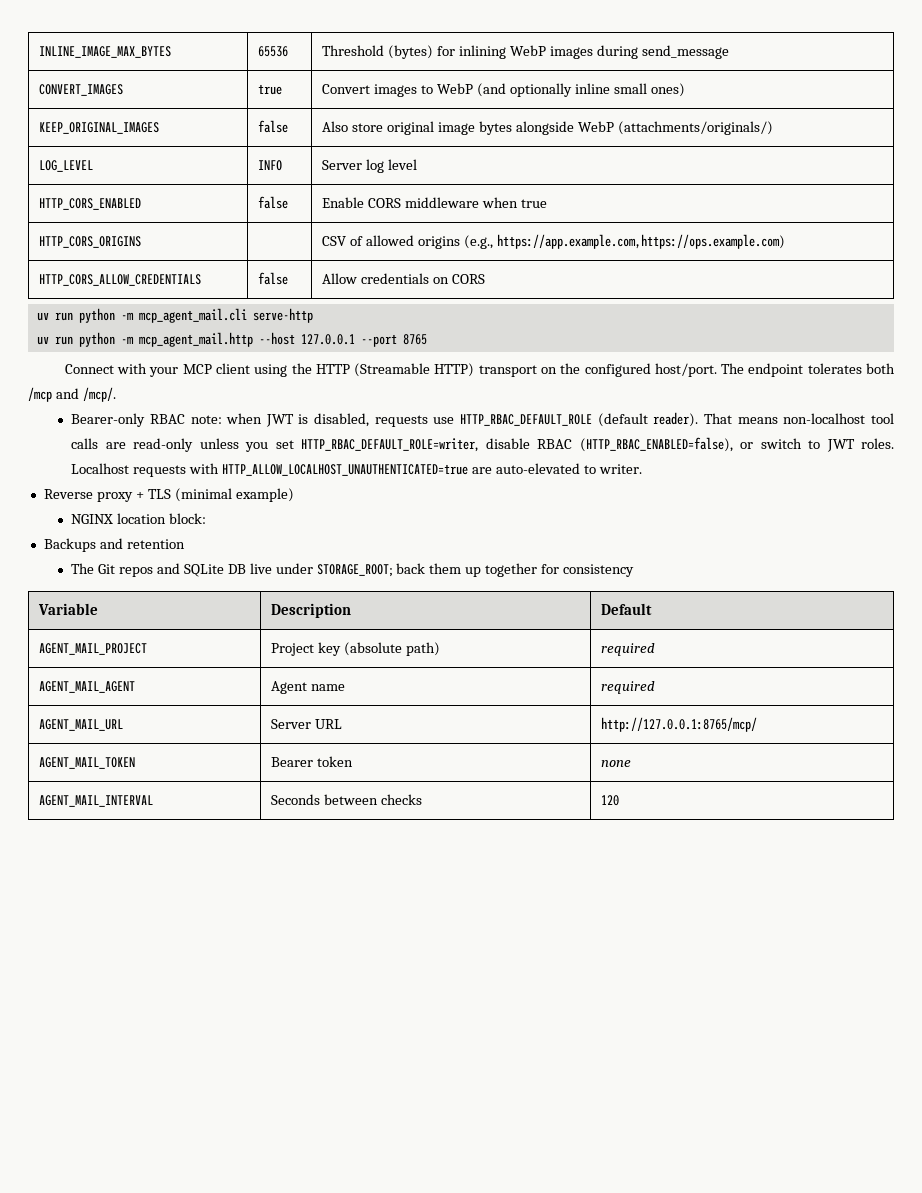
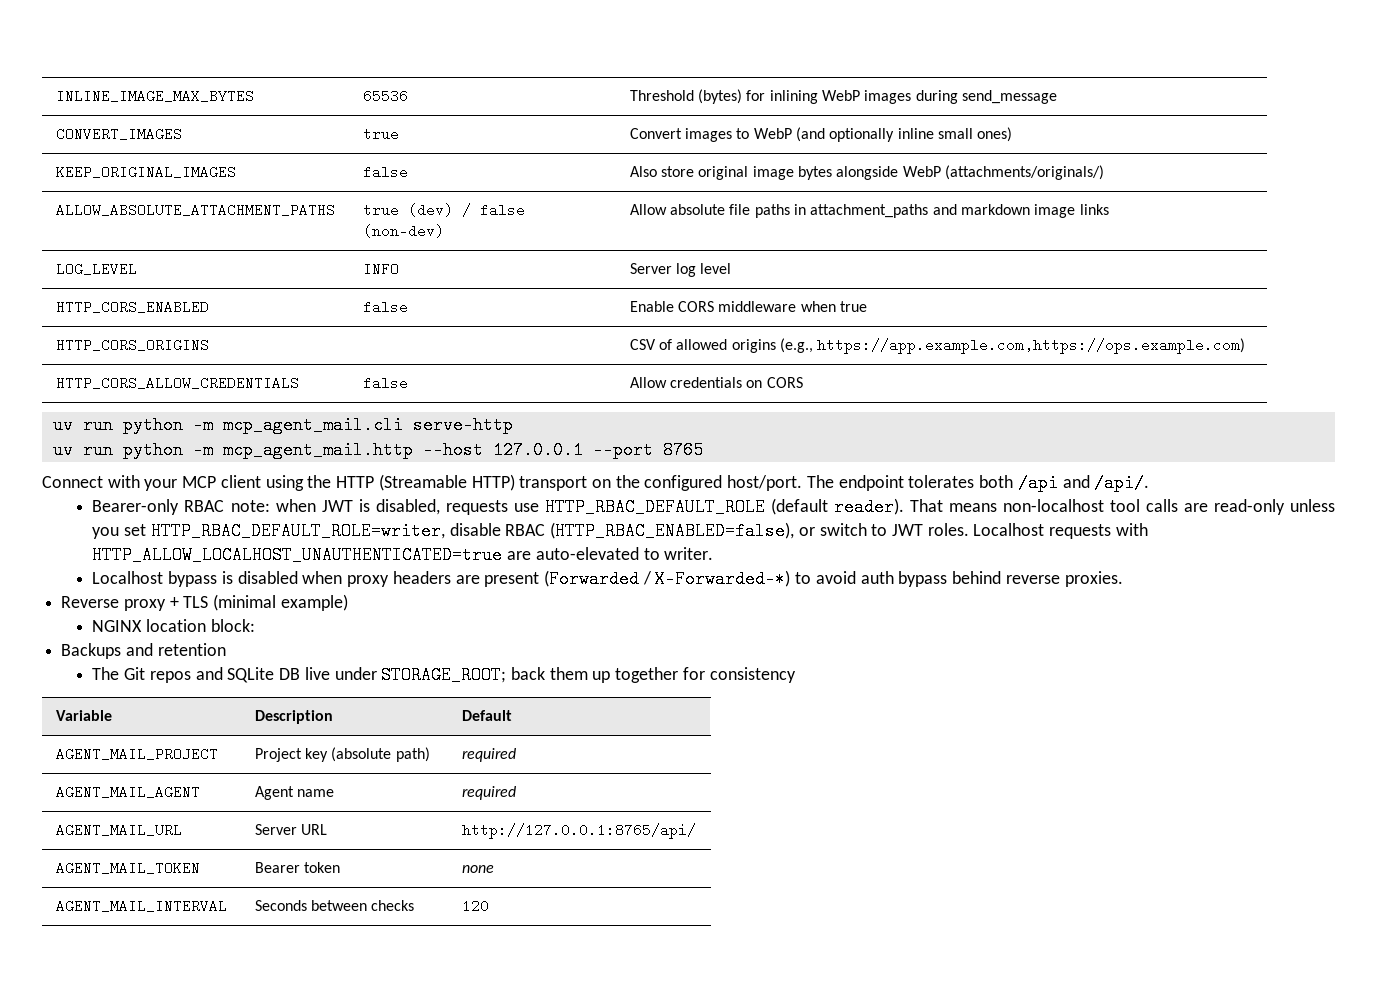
(773, 128) none -> [55,203,335,217] [362,203,525,217] [362,224,444,238] [629,204,1109,218] // ALLOW_ABSOLUTE_ATTACHMENT_PATHS | true (dev) / false (non-dev) | Allow absolute file paths in attachment_paths and markdown image links
[28,387,116,402] /mcp and /mcp/. -> [1017,474,1150,492] /api and /api/.
(642, 469) none -> [92,570,1123,588] // Localhost bypass is disabled when proxy headers are present (Forwarded / X-Forwarded-*) to avoid auth bypass behind reverse proxies.
[601,717,758,732] http://127.0.0.1:8765/mcp/ -> [461,823,696,839] http://127.0.0.1:8765/api/

